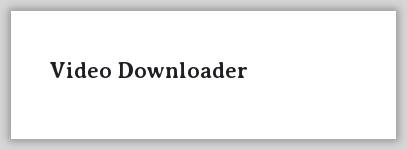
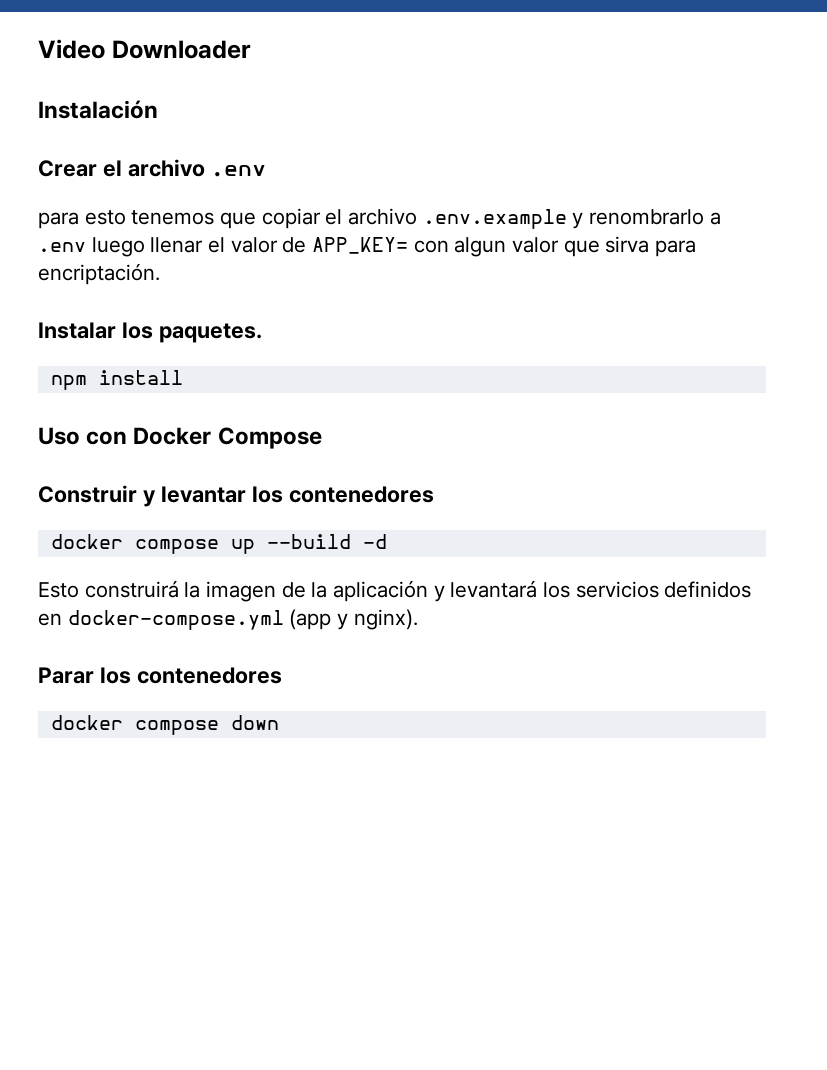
(248, 70) none -> [38,100,158,119] [38,159,266,177] [38,208,721,229] [38,236,697,257] [38,263,160,285] [38,322,262,343] [50,370,183,390] [38,427,322,449] [38,485,434,507] [50,534,387,554] [38,580,752,602] [38,609,418,630] [38,667,282,684] [50,715,279,735] // Instalación // Crear el archivo .env // para esto tenemos que copiar el archivo .env.example y renombrarlo a .env luego llenar el valor de APP_KEY= con algun valor que sirva para encriptación. // Instalar los paquetes. // npm install // Uso con Docker Compose // Construir y levantar los contenedores // docker compose up --build -d // Esto construirá la imagen de la aplicación y levantará los servicios definidos en docker-compose.yml (app y nginx). // Parar los contenedores // docker compose down

